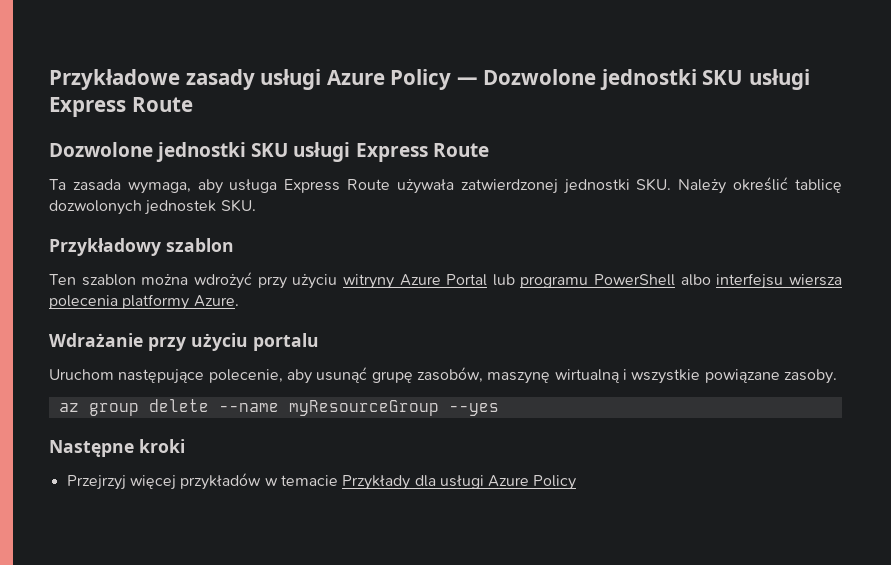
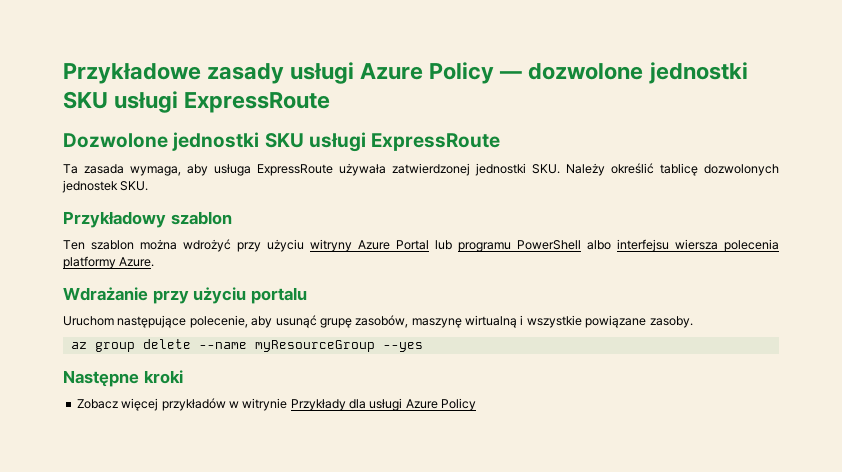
[483,69,810,90] [49,97,193,117] [49,142,489,162] Dozwolone jednostki SKU usługi Express Route // Dozwolone jednostki SKU usługi Express Route -> [528,62,748,84] [63,91,331,113] [63,132,501,152] dozwolone jednostki SKU usługi ExpressRoute // Dozwolone jednostki SKU usługi ExpressRoute
[284,179,391,193] Express Route -> [257,164,333,176] ExpressRoute
[66,475,126,490] Przejrzyj -> [76,399,118,409] Zobacz
[280,475,338,486] temacie -> [242,398,288,411] witrynie

